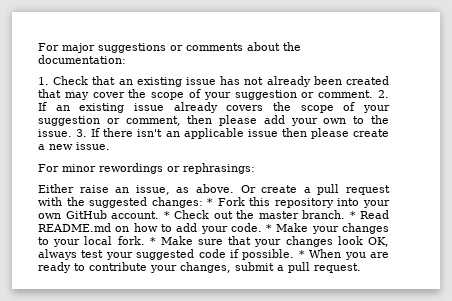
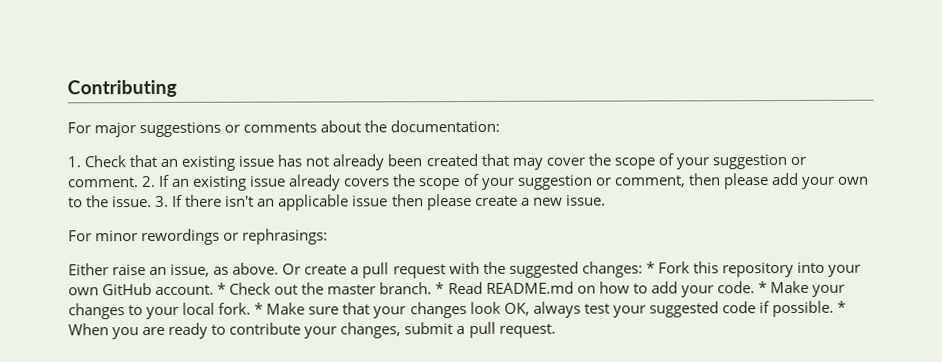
(38, 47) none -> [67,79,177,98] Contributing //

